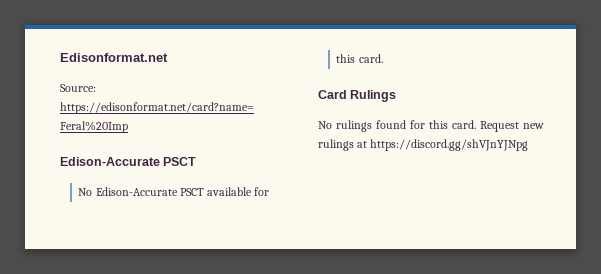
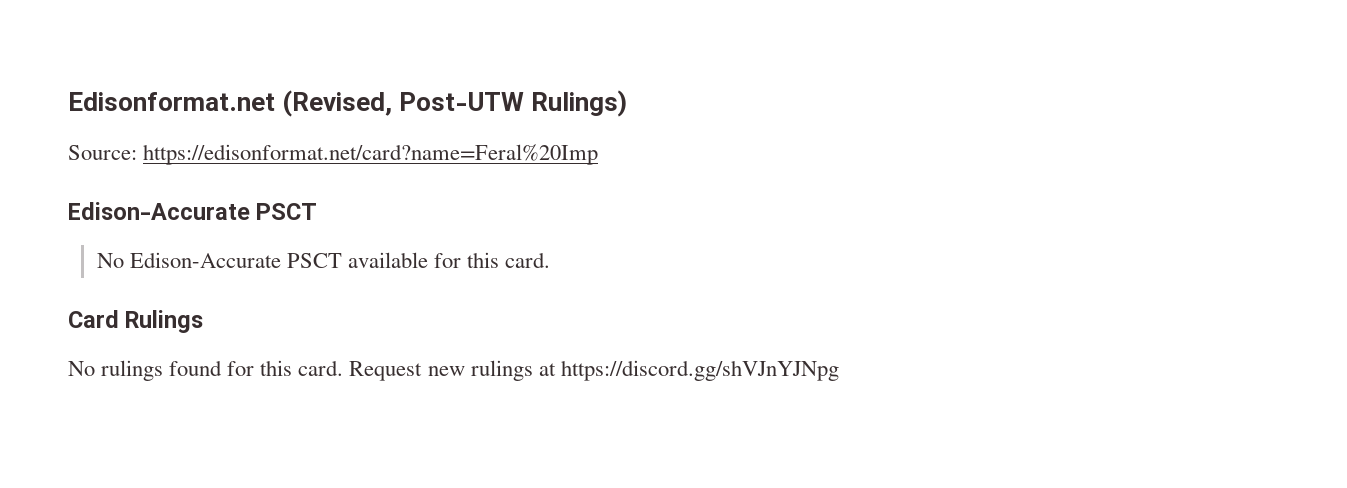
(168, 57) none -> [282,90,628,117] (Revised, Post-UTW Rulings)

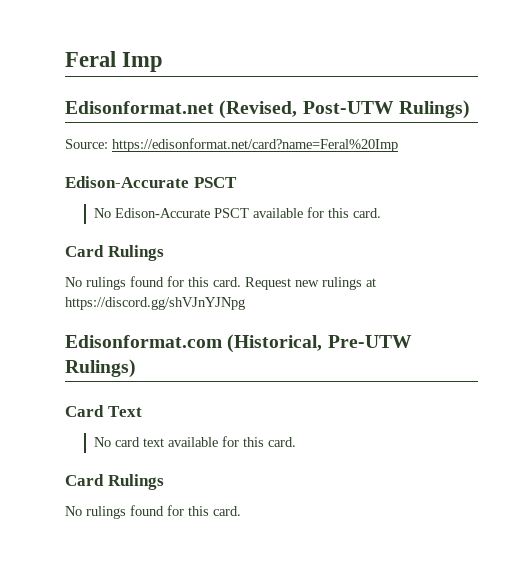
(68, 101) none -> [65,51,164,72] Feral Imp //
(839, 370) none -> [65,334,412,353] [65,359,136,378] [65,405,142,417] [93,436,296,447] [65,474,164,490] [65,505,241,519] // Edisonformat.com (Historical, Pre-UTW Rulings) // Card Text // No card text available for this card. // Card Rulings // No rulings found for this card.

